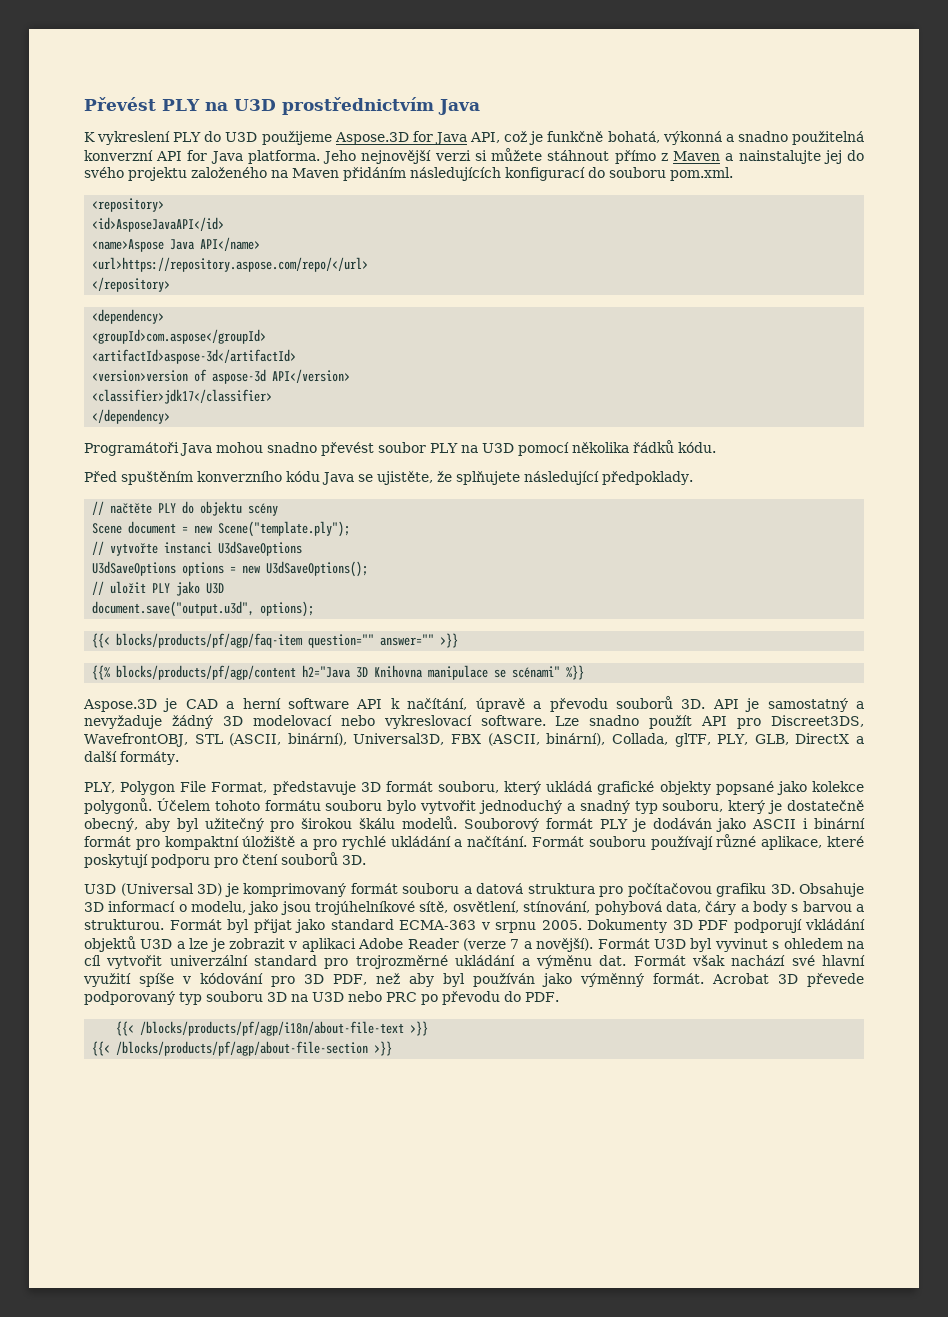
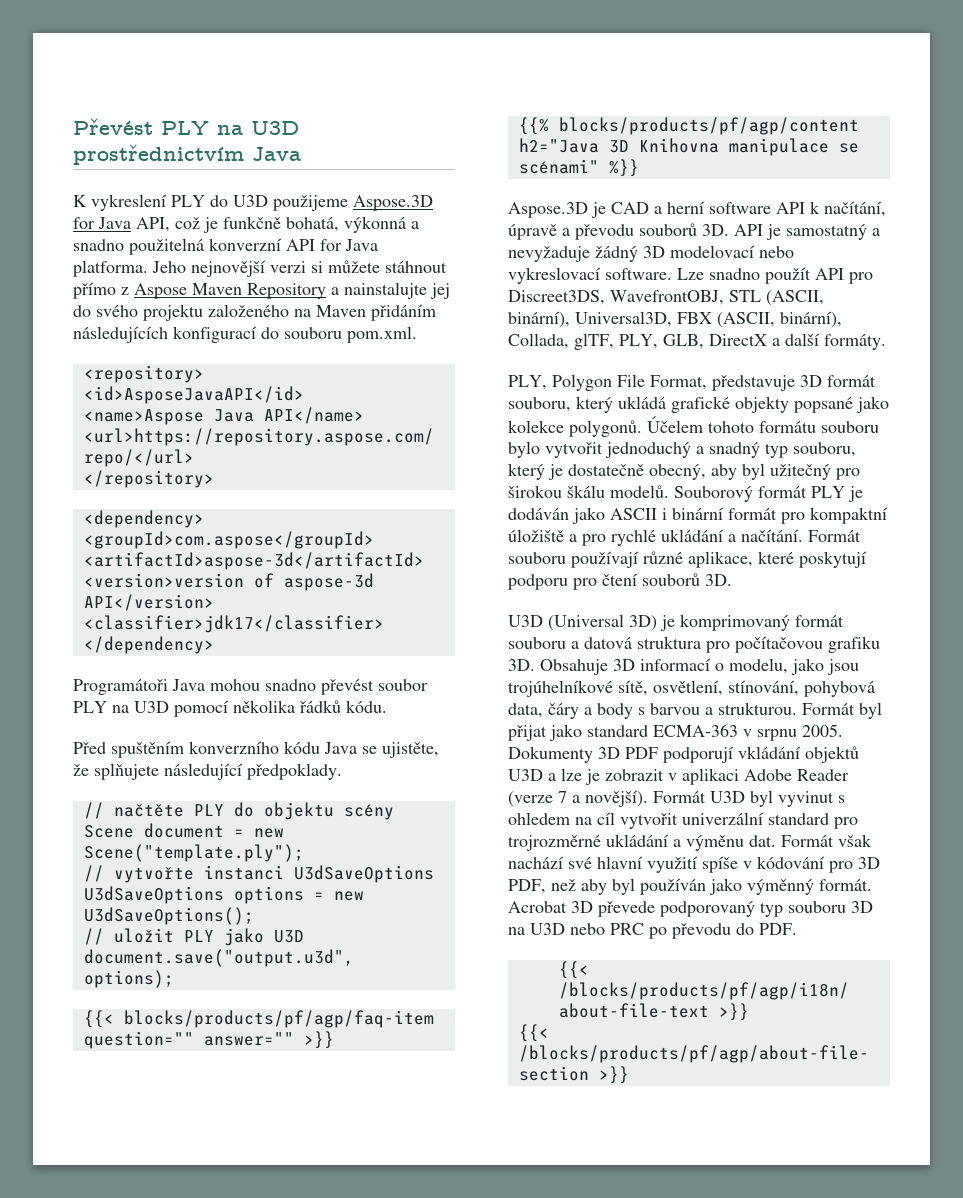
[673,151,721,161] Maven -> [134,283,326,299] Aspose Maven Repository

